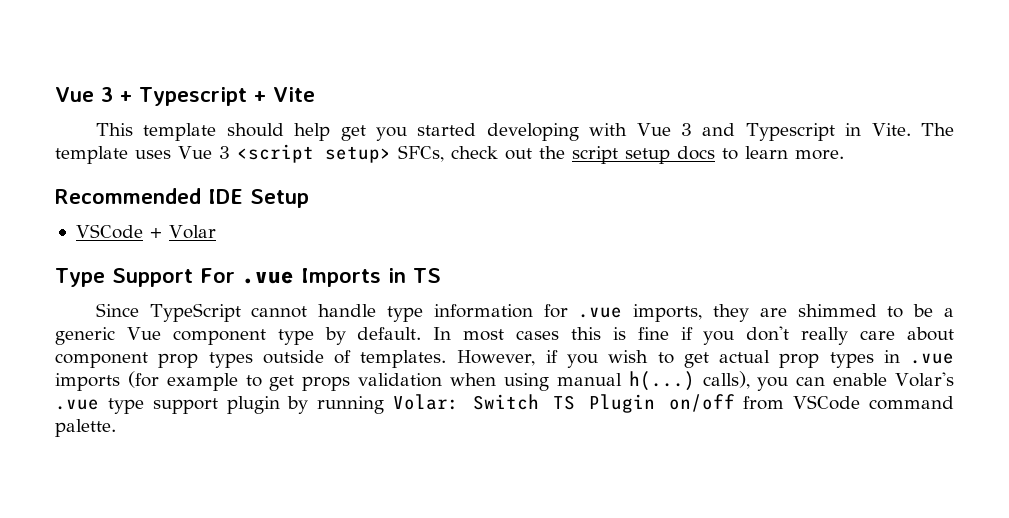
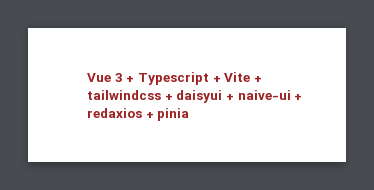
[95,123,954,141] [55,144,844,164] [55,188,309,208] [75,224,216,239] [55,268,441,287] [95,303,955,322] [55,326,955,345] [55,350,954,368] [55,371,955,391] [55,394,954,414] [55,419,116,437] // This template should help get you started developing with Vue 3 and Typescript in Vite. The template uses Vue 3 <script setup> SFCs, check out the script setup docs to learn more. // Recommended IDE Setup // VSCode + Volar // Type Support For .vue Imports in TS // Since TypeScript cannot handle type information for .vue imports, they are shimmed to be a generic Vue component type by default. In most cases this is fine if you don't really care about component prop types outside of templates. However, if you wish to get actual prop types in .vue imports (for example to get props validation when using manual h(...) calls), you can enable Volar's .vue type support plugin by running Volar: Switch TS Plugin on/off from VSCode command palette. -> [253,76,262,82] [87,90,303,103] [87,108,190,121] + tailwindcss + daisyui + naive-ui + redaxios + pinia

